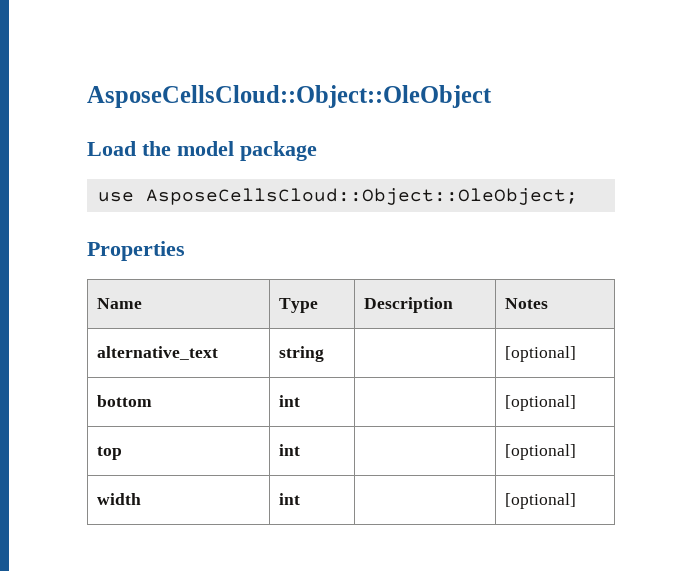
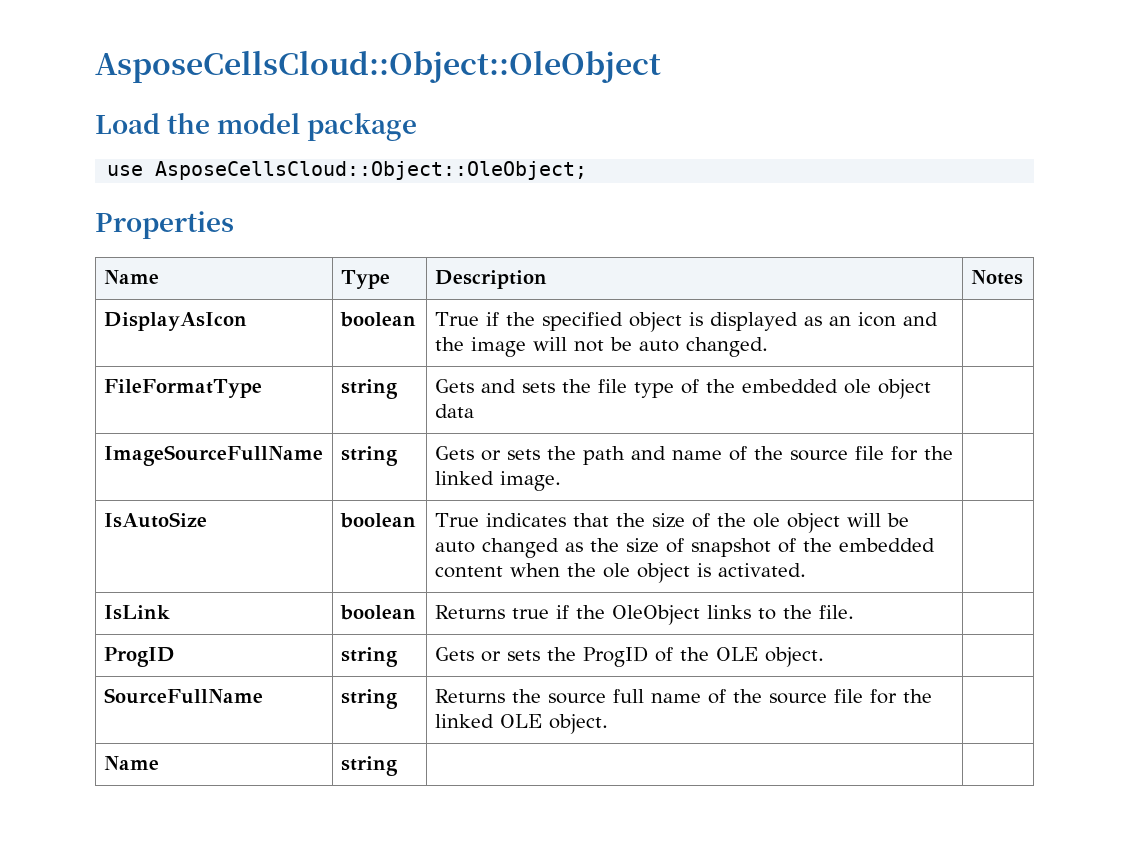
[97,346,219,360] [279,346,325,362] [505,346,577,362] [97,395,153,407] [279,395,301,407] [505,395,577,411] [97,446,123,460] [279,444,301,456] [505,444,577,460] [97,493,142,505] [279,493,301,505] [505,493,577,509] alternative_text | string | | [optional] // bottom | int | | [optional] // top | int | | [optional] // width | int | | [optional] -> [103,312,247,331] [339,312,416,327] [434,312,938,332] [434,337,768,357] [103,379,262,398] [340,379,398,399] [434,379,931,399] [434,404,474,418] [103,445,323,466] [340,446,398,466] [434,446,953,465] [434,471,561,491] [103,512,207,528] [339,513,416,528] [434,513,909,533] [434,538,935,558] [434,563,806,583] [103,605,170,620] [339,605,416,620] [434,605,854,625] [103,647,175,667] [340,647,398,667] [434,646,824,667] [103,688,263,704] [340,689,398,709] [434,689,932,704] [434,714,608,734] [103,756,159,770] [340,756,398,776] DisplayAsIcon | boolean | True if the specified object is displayed as an icon and the image will not be auto changed. | // FileFormatType | string | Gets and sets the file type of the embedded ole object data | // ImageSourceFullName | string | Gets or sets the path and name of the source file for the linked image. | // IsAutoSize | boolean | True indicates that the size of the ole object will be auto changed as the size of snapshot of the embedded content when the ole object is activated. | // IsLink | boolean | Returns true if the OleObject links to the file. | // ProgID | string | Gets or sets the ProgID of the OLE object. | // SourceFullName | string | Returns the source full name of the source file for the linked OLE object. | // Name | string | |

